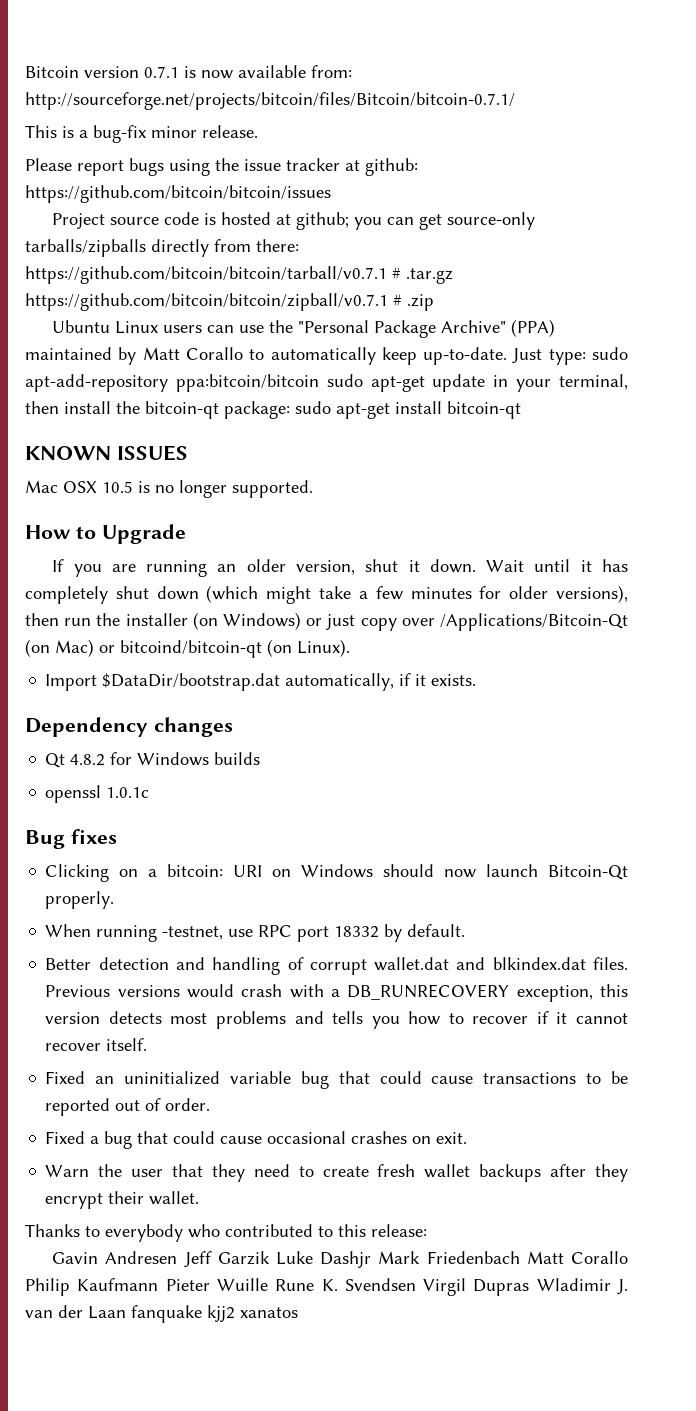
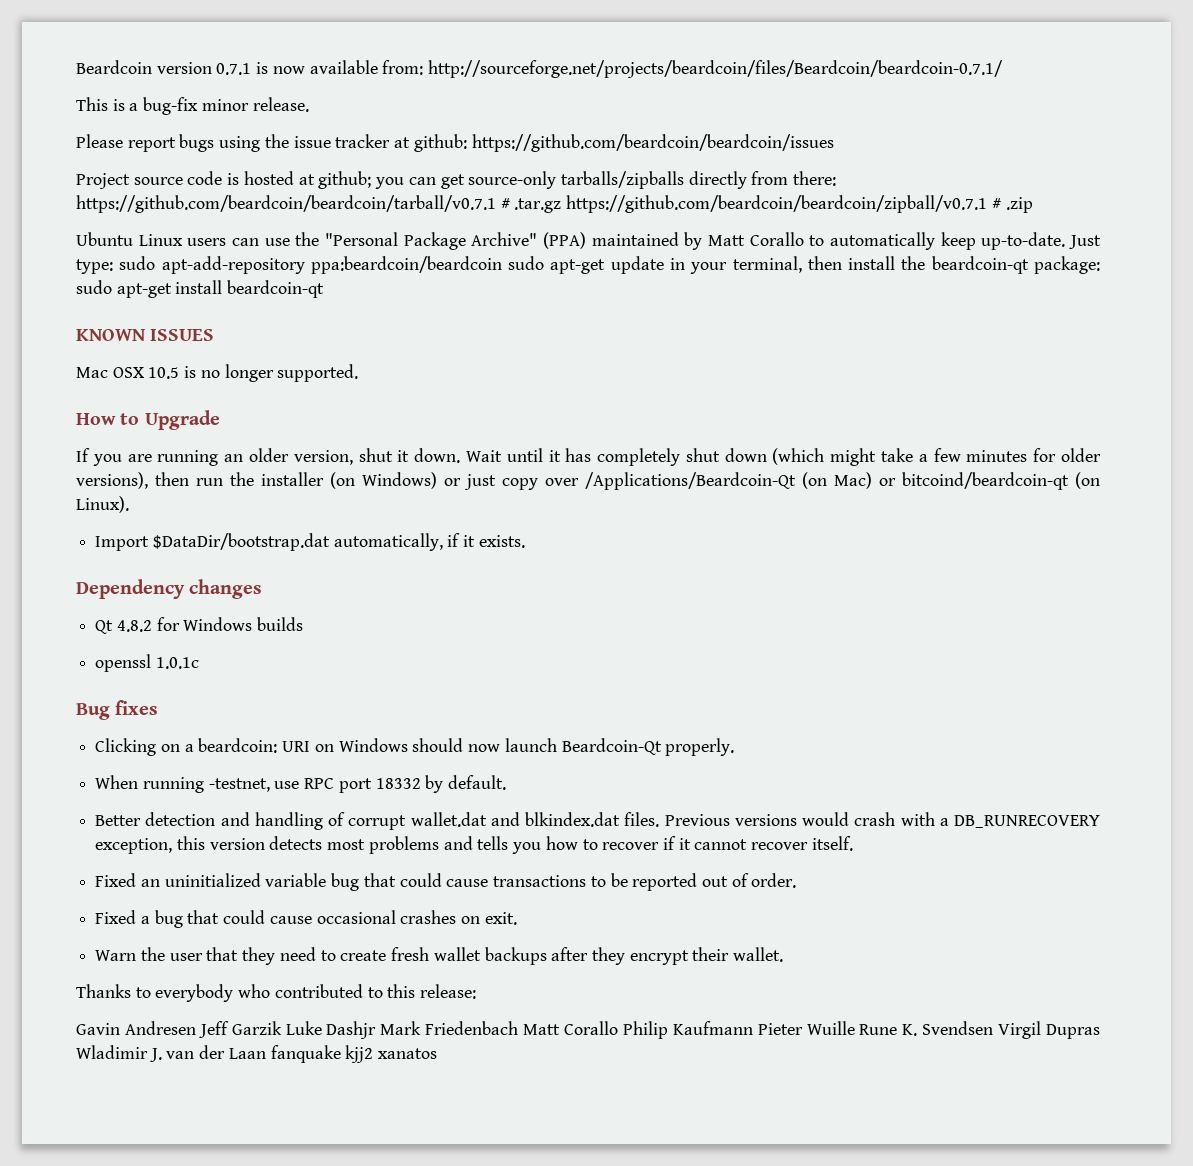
[25,66,79,78] Bitcoin -> [76,60,152,74] Beardcoin
[25,92,515,110] http://sourceforge.net/projects/bitcoin/files/Bitcoin/bitcoin-0.7.1/ -> [428,60,1004,78] http://sourceforge.net/projects/beardcoin/files/Beardcoin/beardcoin-0.7.1/
[25,185,331,203] https://github.com/bitcoin/bitcoin/issues -> [471,134,834,152] https://github.com/beardcoin/beardcoin/issues
[25,266,387,284] https://github.com/bitcoin/bitcoin/tarball/v0.7.1 -> [76,195,496,213] https://github.com/beardcoin/beardcoin/tarball/v0.7.1
[25,293,388,311] https://github.com/bitcoin/bitcoin/zipball/v0.7.1 -> [566,195,988,213] https://github.com/beardcoin/beardcoin/zipball/v0.7.1
[175,374,319,392] ppa:bitcoin/bitcoin -> [310,256,502,274] ppa:beardcoin/beardcoin
[145,401,219,419] bitcoin-qt -> [931,256,1029,274] beardcoin-qt
[447,401,521,419] bitcoin-qt -> [227,280,325,298] beardcoin-qt
[439,613,628,631] /Applications/Bitcoin-Qt -> [585,472,796,490] /Applications/Beardcoin-Qt
[120,640,262,658] bitcoind/bitcoin-qt -> [902,472,1069,490] bitcoind/beardcoin-qt
[167,864,224,877] bitcoin: -> [198,738,278,753] beardcoin:
[547,865,628,880] Bitcoin-Qt -> [561,738,662,755] Beardcoin-Qt

